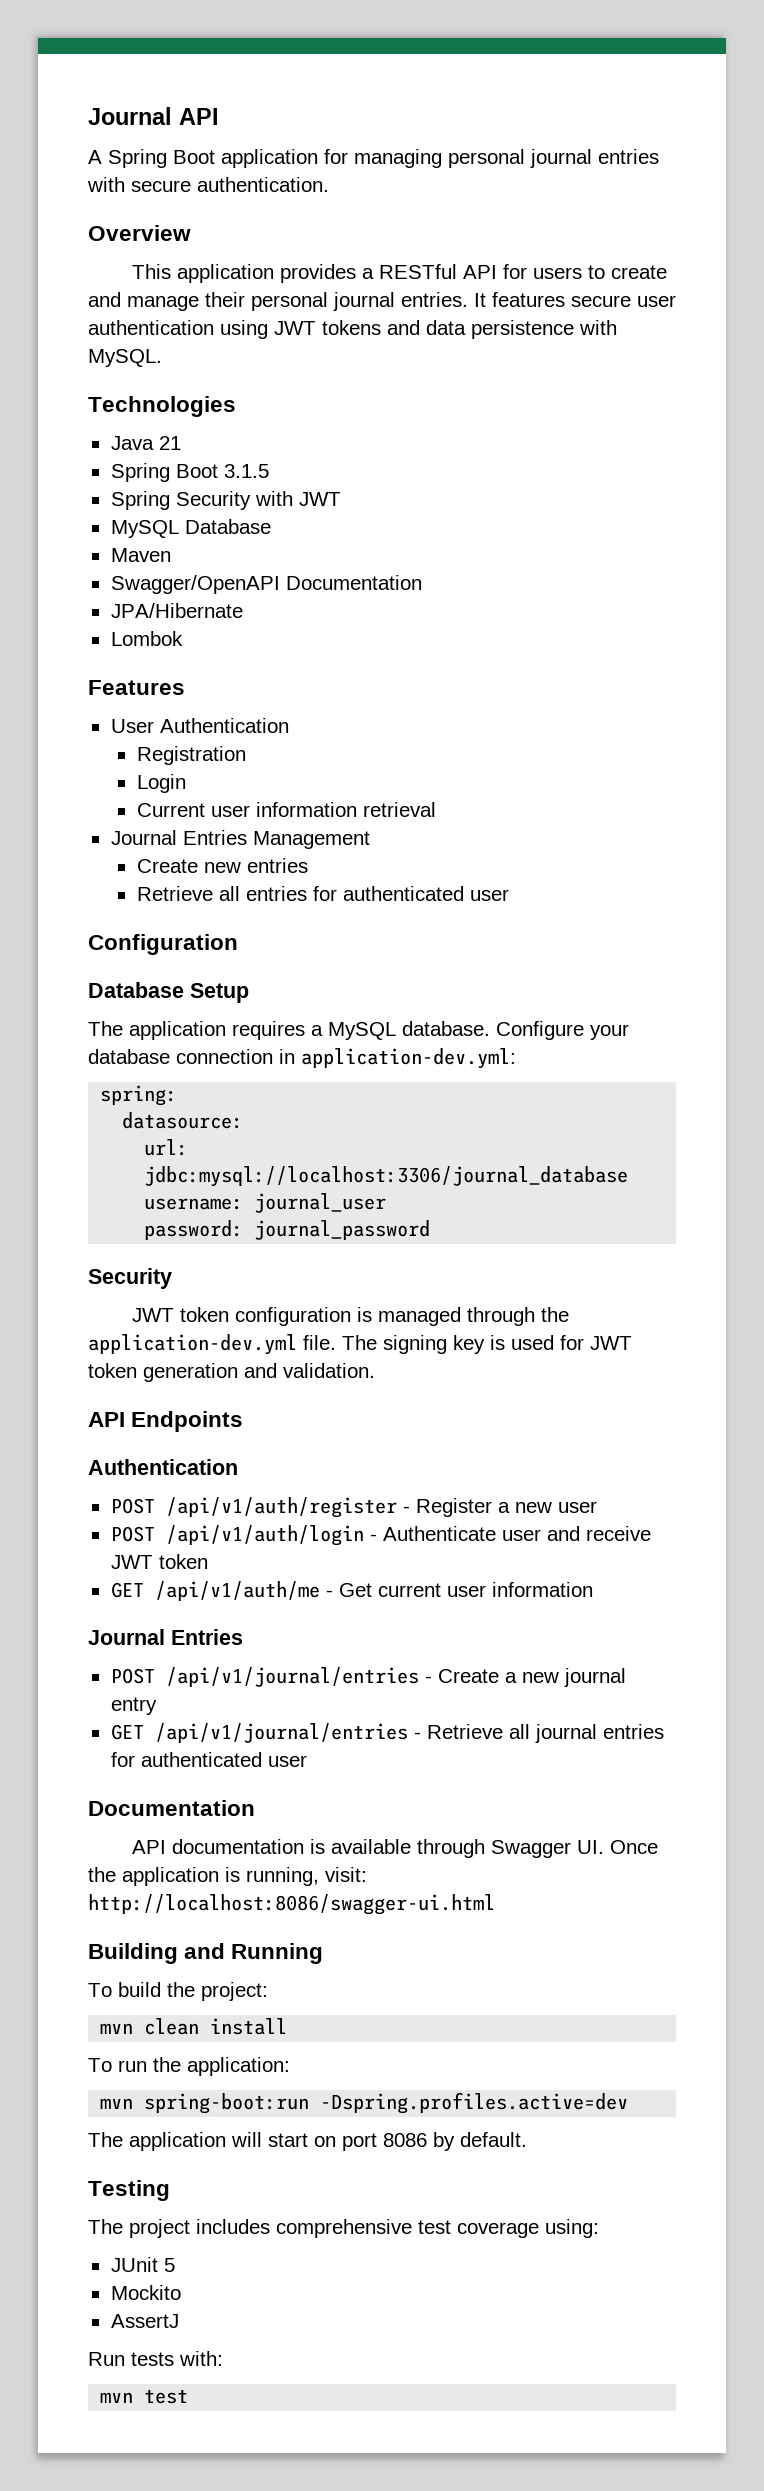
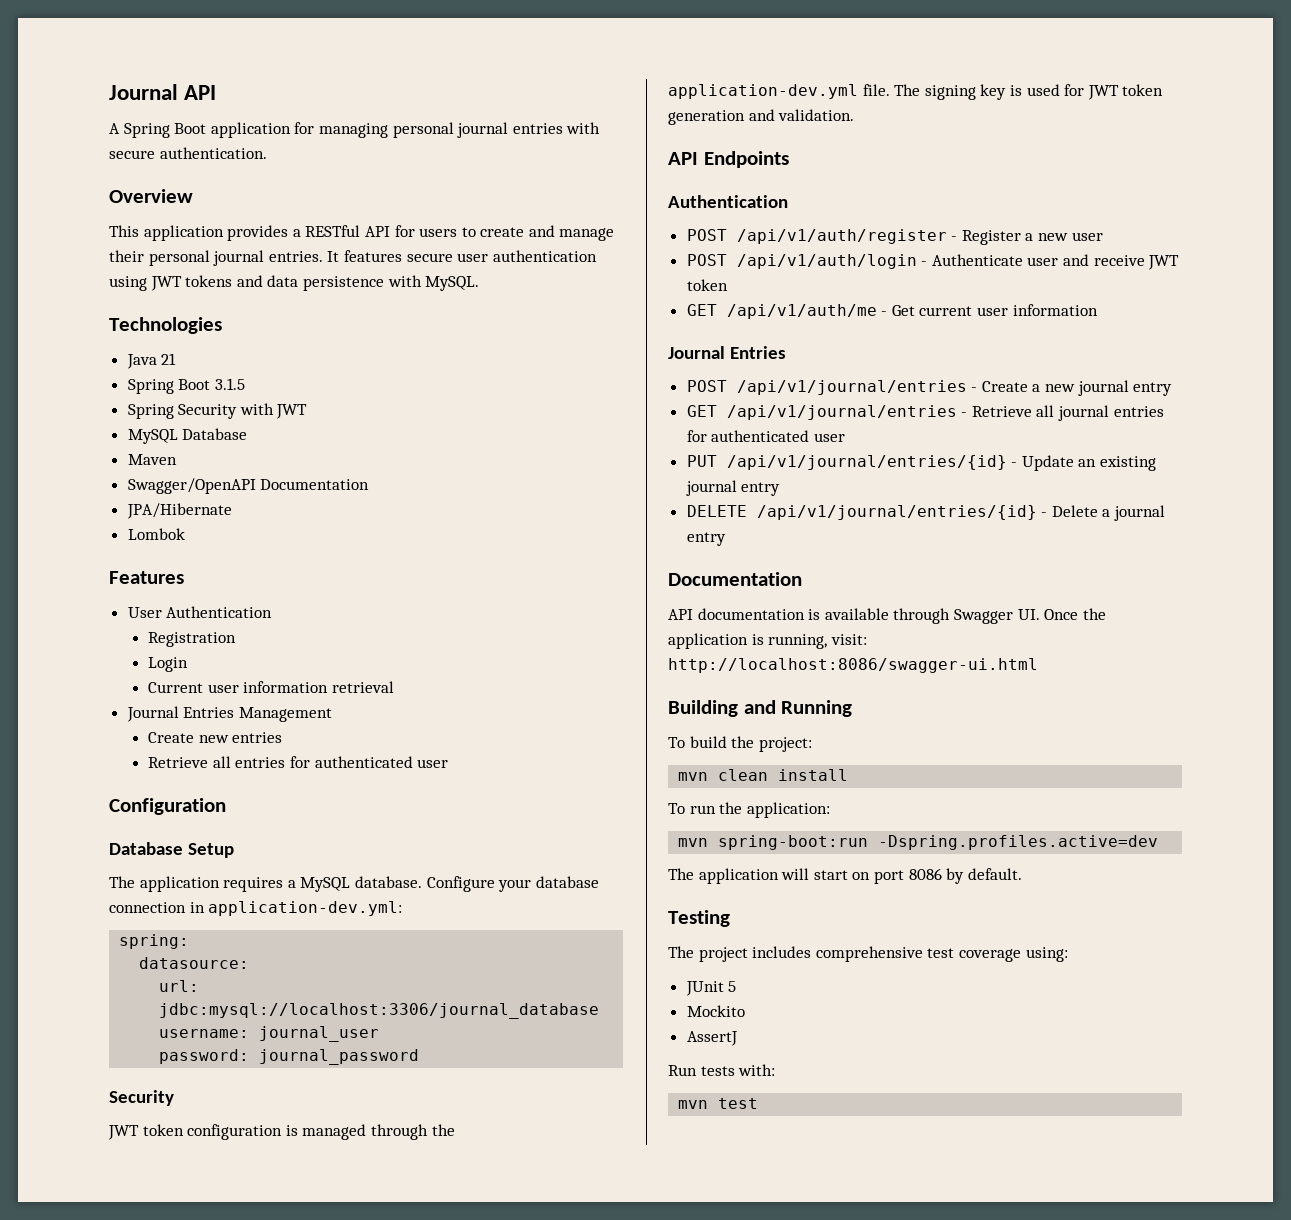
(307, 1761) none -> [686,455,1157,471] [685,480,781,496] [686,505,1166,521] [686,532,726,546] // PUT /api/v1/journal/entries/{id} - Update an existing journal entry // DELETE /api/v1/journal/entries/{id} - Delete a journal entry

